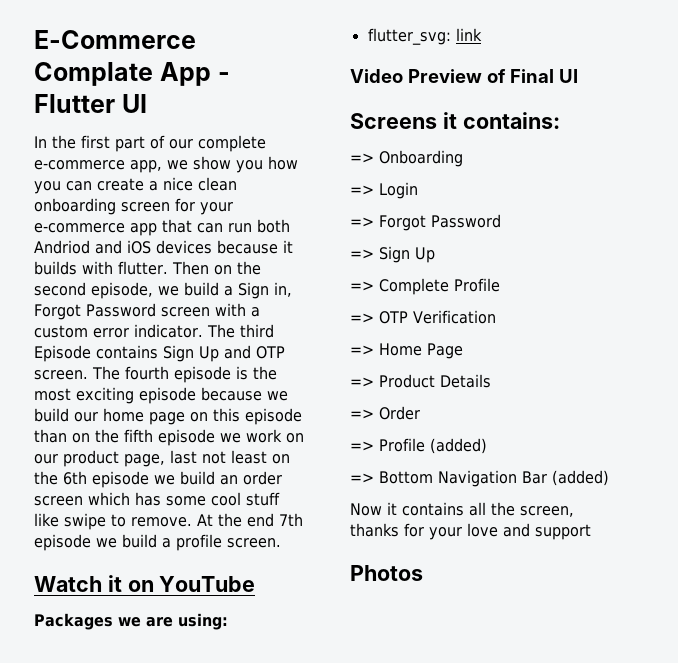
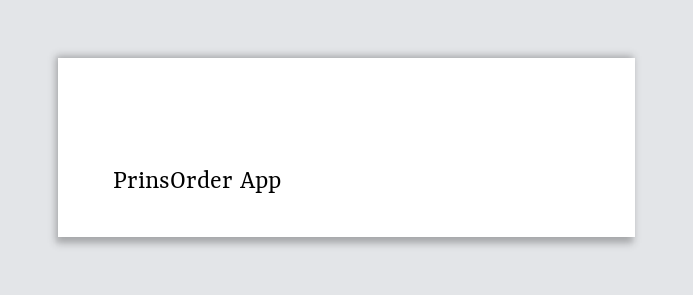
[34,30,196,49] [34,62,230,86] [34,94,147,113] [34,135,266,152] [34,156,298,173] [34,177,237,194] [34,198,233,215] [34,219,290,236] [34,240,293,254] [34,261,261,275] [34,282,292,299] [34,303,260,320] [34,324,274,338] [34,345,285,362] [34,366,277,383] [34,387,288,404] [34,408,302,425] [34,429,304,446] [34,450,290,467] [34,471,282,488] [34,492,280,506] [34,513,303,530] [34,534,281,551] [34,575,256,592] [34,613,228,630] [367,28,482,45] [350,69,578,83] [350,112,560,129] [350,150,463,167] [350,182,418,199] [350,214,501,231] [350,246,435,263] [350,278,500,295] [350,310,496,324] [350,343,463,359] [350,374,491,388] [350,406,420,420] [350,438,487,454] [350,470,609,487] [350,502,574,517] [350,523,591,540] [350,565,423,581] E-Commerce Complate App - Flutter UI // In the first part of our complete e-commerce app, we show you how you can create a nice clean onboarding screen for your e-commerce app that can run both Andriod and iOS devices because it builds with flutter. Then on the second episode, we build a Sign in, Forgot Password screen with a custom error indicator. The third Episode contains Sign Up and OTP screen. The fourth episode is the most exciting episode because we build our home page on this episode than on the fifth episode we work on our product page, last not least on the 6th episode we build an order screen which has some cool stuff like swipe to remove. At the end 7th episode we build a profile screen. // Watch it on YouTube // Packages we are using: // flutter_svg: link // Video Preview of Final UI // Screens it contains: // => Onboarding // => Login // => Forgot Password // => Sign Up // => Complete Profile // => OTP Verification // => Home Page // => Product Details // => Order // => Profile (added) // => Bottom Navigation Bar (added) // Now it contains all the screen, thanks for your love and support // Photos -> [113,170,282,193] PrinsOrder App

